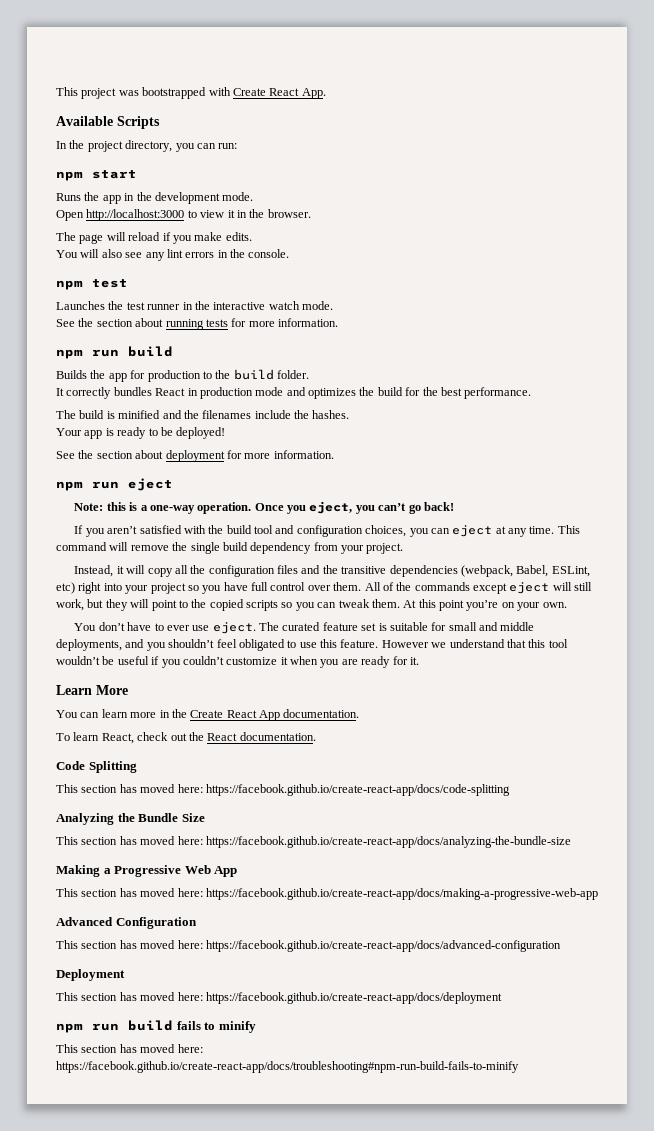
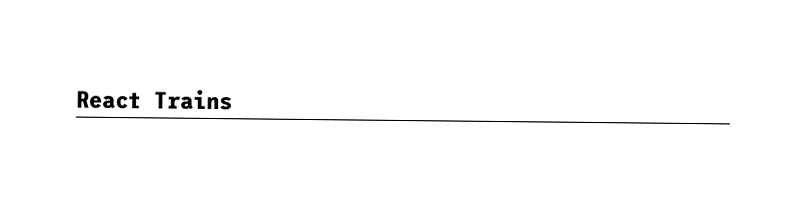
[56,87,326,99] [56,116,160,129] [56,140,238,152] [56,170,137,181] [56,192,254,204] [56,209,311,221] [56,232,252,244] [56,249,290,261] [56,279,128,290] [56,301,333,310] [56,318,338,330] [56,346,173,359] [56,369,309,382] [56,387,532,399] [56,410,350,419] [56,427,226,439] [56,450,334,462] [56,478,173,491] [74,501,454,514] [74,525,580,537] [56,542,404,554] [74,565,590,577] [56,582,593,594] [56,599,567,611] [74,622,535,634] [56,639,568,651] [56,656,419,668] [56,685,128,695] [56,709,360,721] [56,732,316,744] [56,761,137,773] [56,784,510,796] [56,813,205,825] [56,836,571,848] [56,865,238,877] [56,888,598,900] [56,917,197,929] [56,940,561,952] [56,969,125,981] [56,992,502,1004] [56,1020,256,1033] [56,1044,203,1053] [56,1061,519,1073] This project was bootstrapped with Create React App. // Available Scripts // In the project directory, you can run: // npm start // Runs the app in the development mode. // Open http://localhost:3000 to view it in the browser. // The page will reload if you make edits. // You will also see any lint errors in the console. // npm test // Launches the test runner in the interactive watch mode. // See the section about running tests for more information. // npm run build // Builds the app for production to the build folder. // It correctly bundles React in production mode and optimizes the build for the best performance. // The build is minified and the filenames include the hashes. // Your app is ready to be deployed! // See the section about deployment for more information. // npm run eject // Note: this is a one-way operation. Once you eject, you can’t go back! // If you aren’t satisfied with the build tool and configuration choices, you can eject at any time. This command will remove the single build dependency from your project. // Instead, it will copy all the configuration files and the transitive dependencies (webpack, Babel, ESLint, etc) right into your project so you have full control over them. All of the commands except eject will still work, but they will point to the copied scripts so you can tweak them. At this point you’re on your own. // You don’t have to ever use eject. The curated feature set is suitable for small and middle deployments, and you shouldn’t feel obligated to use this feature. However we understand that this tool wouldn’t be useful if you couldn’t customize it when you are ready for it. // Learn More // You can learn more in the Create React App documentation. // To learn React, check out the React documentation. // Code Splitting // This section has moved here: https://facebook.github.io/create-react-app/docs/code-splitting // Analyzing the Bundle Size // This section has moved here: https://facebook.github.io/create-react-app/docs/analyzing-the-bundle-size // Making a Progressive Web App // This section has moved here: https://facebook.github.io/create-react-app/docs/making-a-progressive-web-app // Advanced Configuration // This section has moved here: https://facebook.github.io/create-react-app/docs/advanced-configuration // Deployment // This section has moved here: https://facebook.github.io/create-react-app/docs/deployment // npm run build fails to minify // This section has moved here: https://facebook.github.io/create-react-app/docs/troubleshooting#npm-run-build-fails-to-minify -> [76,89,233,111] React Trains

